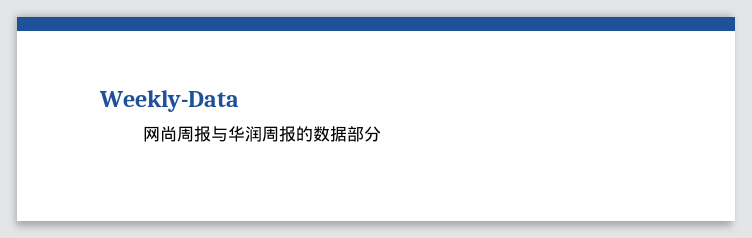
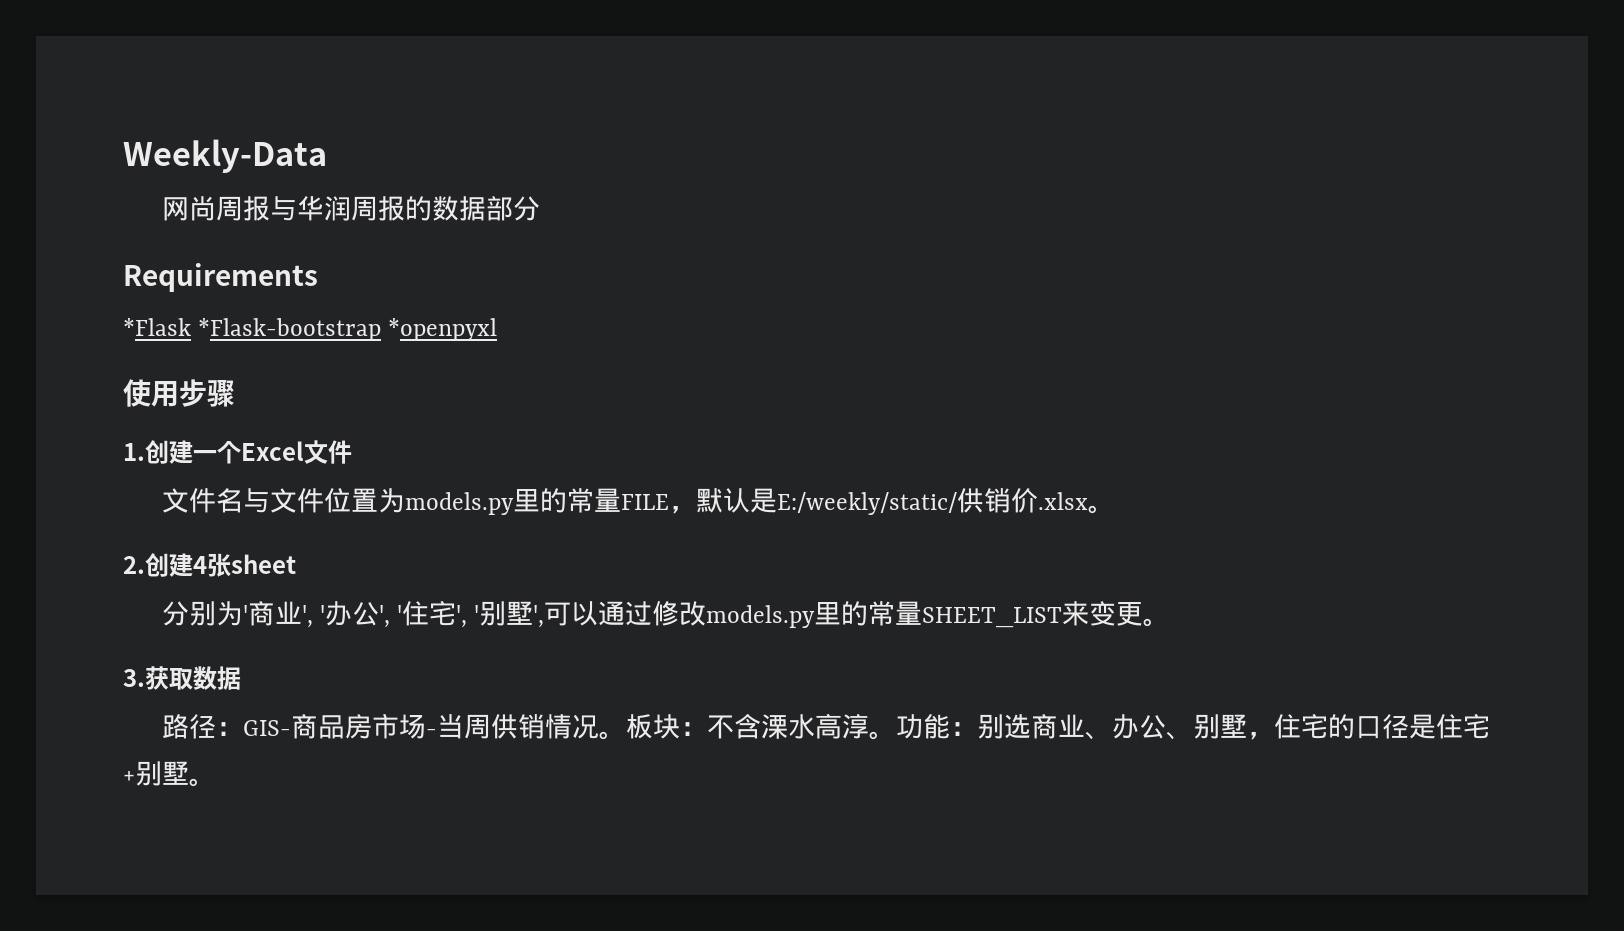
(381, 134) none -> [123,263,318,292] [123,318,498,341] [123,379,235,407] [123,440,352,464] [161,488,1115,515] [123,553,296,577] [161,600,1171,628] [123,666,241,690] [161,713,1490,740] [123,761,216,787] // Requirements // *Flask *Flask-bootstrap *openpyxl // 使用步骤 // 1.创建一个Excel文件 // 文件名与文件位置为models.py里的常量FILE，默认是E:/weekly/static/供销价.xlsx。 // 2.创建4张sheet // 分别为'商业', '办公', '住宅', '别墅',可以通过修改models.py里的常量SHEET_LIST来变更。 // 3.获取数据 // 路径：GIS-商品房市场-当周供销情况。板块：不含溧水高淳。功能：别选商业、办公、别墅，住宅的口径是住宅+别墅。

